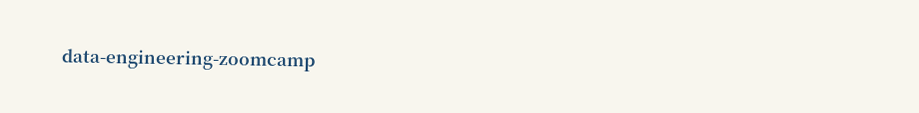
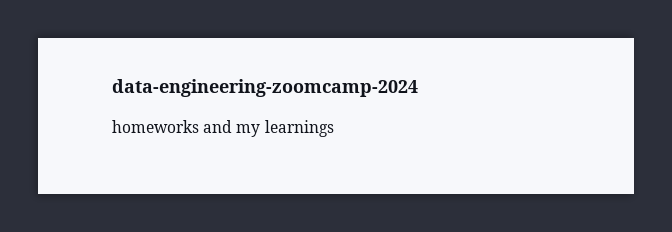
[61,48,316,72] data-engineering-zoomcamp -> [112,79,418,97] [112,120,334,137] data-engineering-zoomcamp-2024 // homeworks and my learnings

